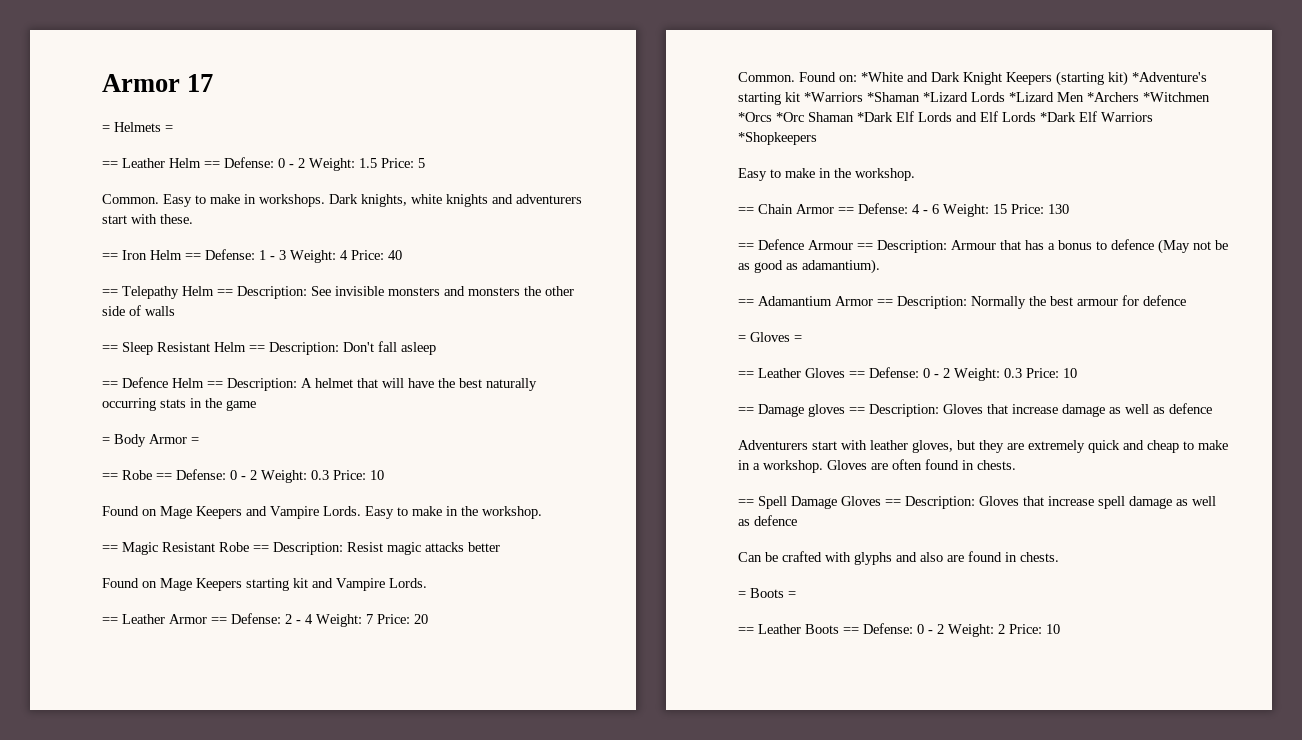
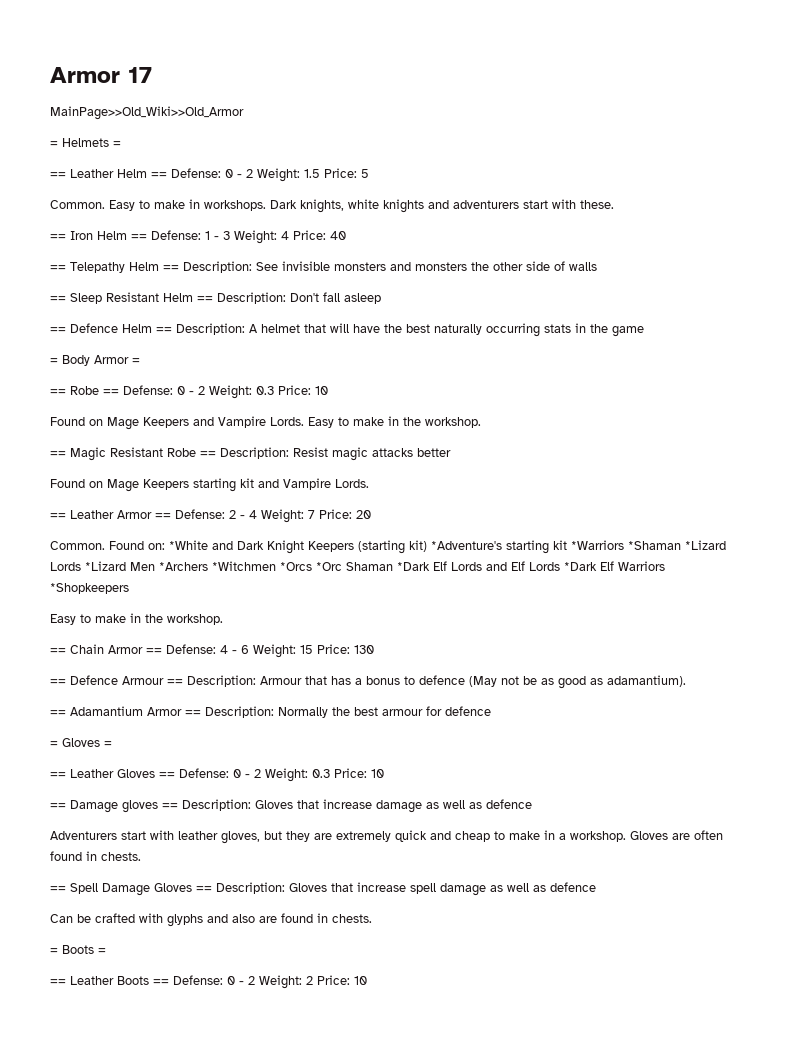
(214, 83) none -> [50,106,244,120] // MainPage>>Old_Wiki>>Old_Armor

